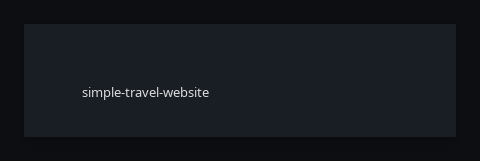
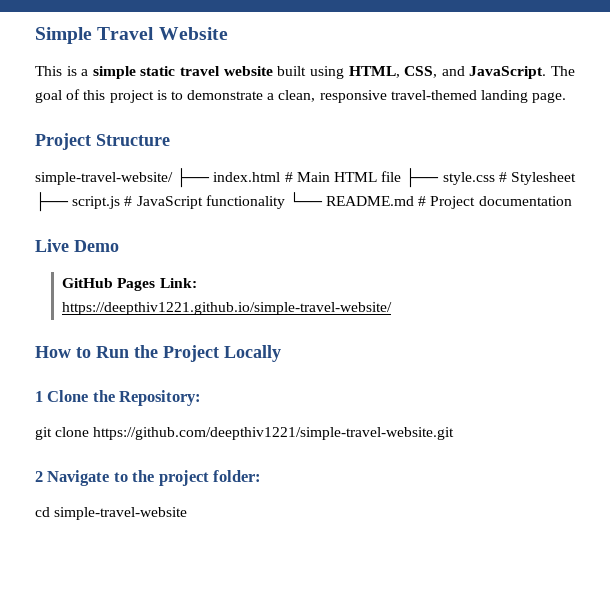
(82, 93) none -> [35,27,228,44] [35,66,576,79] [35,89,567,103] [35,133,170,150] [35,168,576,188] [35,192,572,212] [35,239,119,252] [62,278,197,291] [62,302,393,315] [35,345,281,362] [35,390,202,406] [35,427,455,440] [35,470,262,486] [35,507,50,517] Simple Travel Website // This is a simple static travel website built using HTML, CSS, and JavaScript. The goal of this project is to demonstrate a clean, responsive travel-themed landing page. // Project Structure // simple-travel-website/ ├── index.html # Main HTML file ├── style.css # Stylesheet ├── script.js # JavaScript functionality └── README.md # Project documentation // Live Demo // GitHub Pages Link: // https://deepthiv1221.github.io/simple-travel-website/ // How to Run the Project Locally // 1 Clone the Repository: // git clone https://github.com/deepthiv1221/simple-travel-website.git // 2 Navigate to the project folder: // cd

